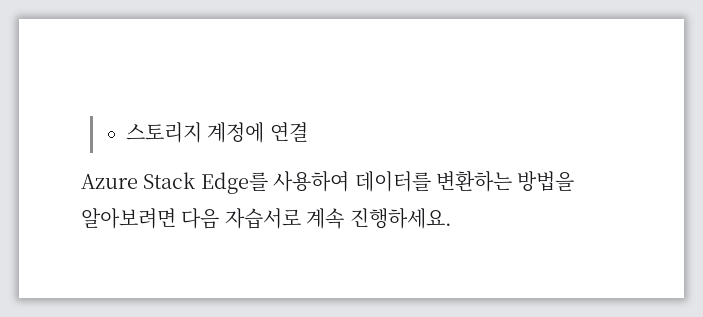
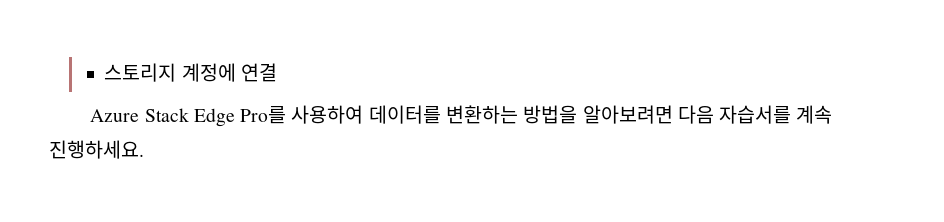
[200,172,268,194] Edge를 -> [193,106,287,127] Edge Pro를
[224,208,301,229] 자습서로 -> [719,105,792,124] 자습서를

